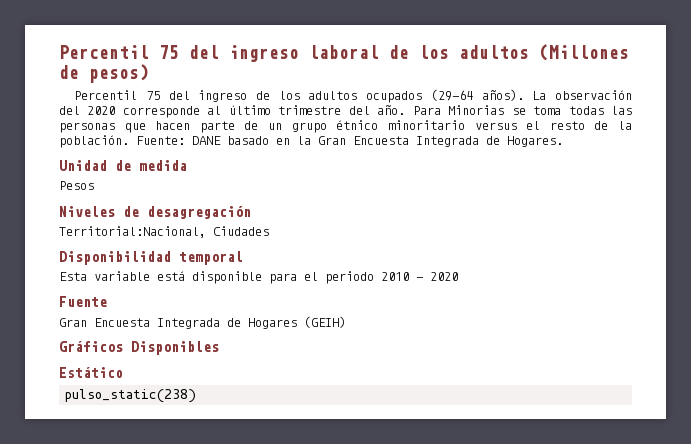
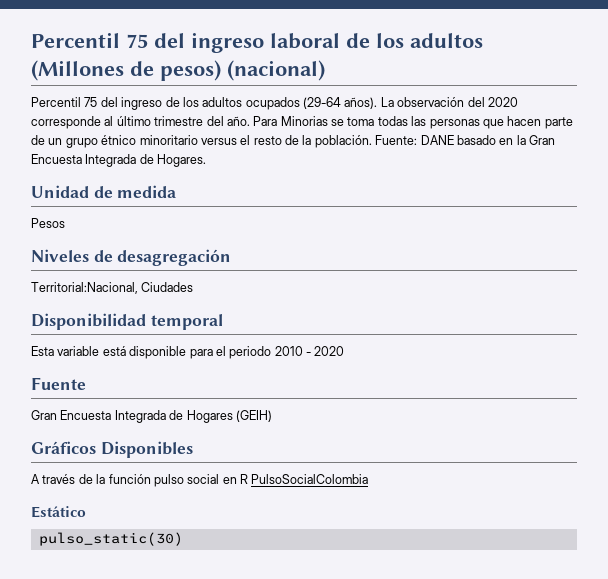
(149, 73) none -> [227,60,325,81] (nacional)
(219, 348) none -> [31,474,369,487] // A través de la función pulso social en R PulsoSocialColombia
[65,389,197,403] pulso_static(238) -> [38,532,183,546] pulso_static(30)

